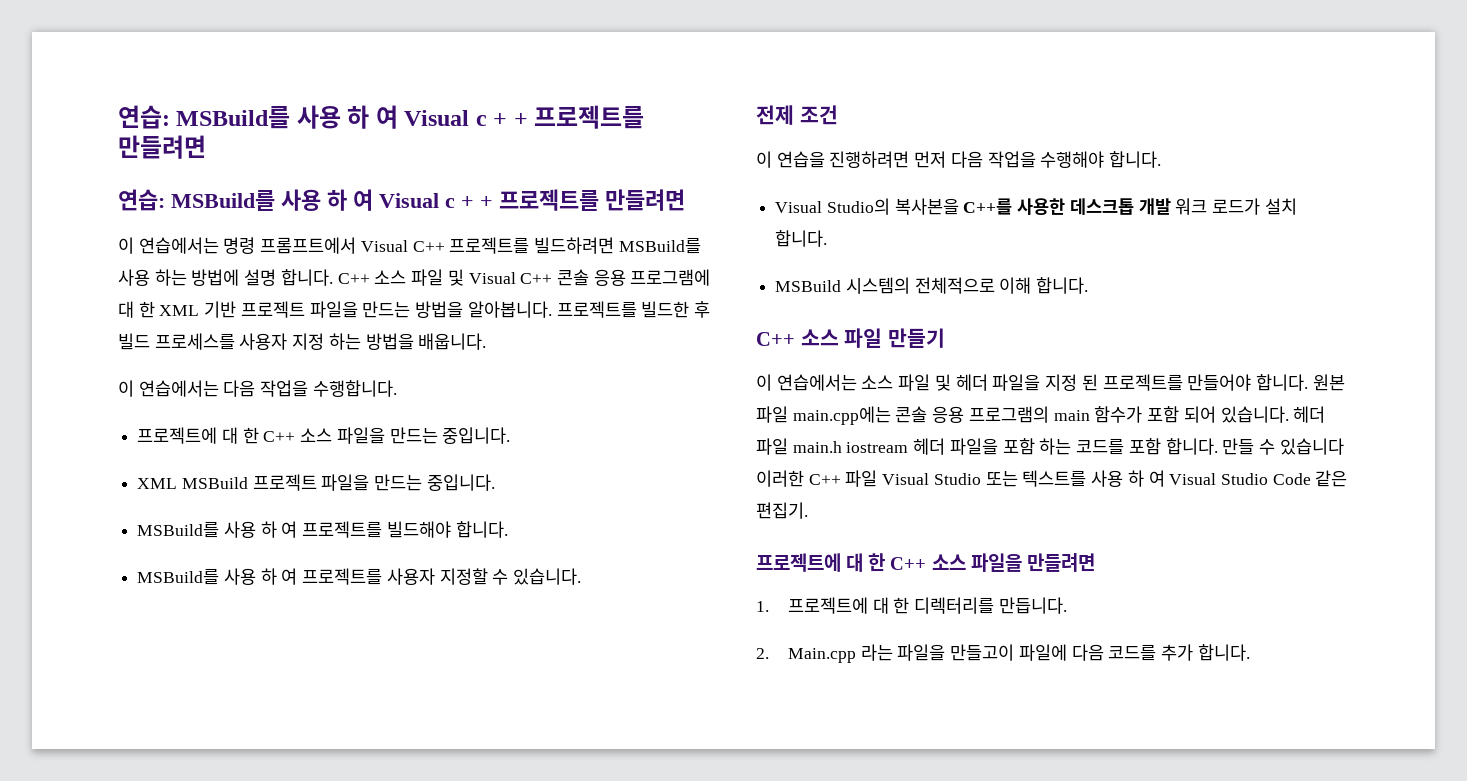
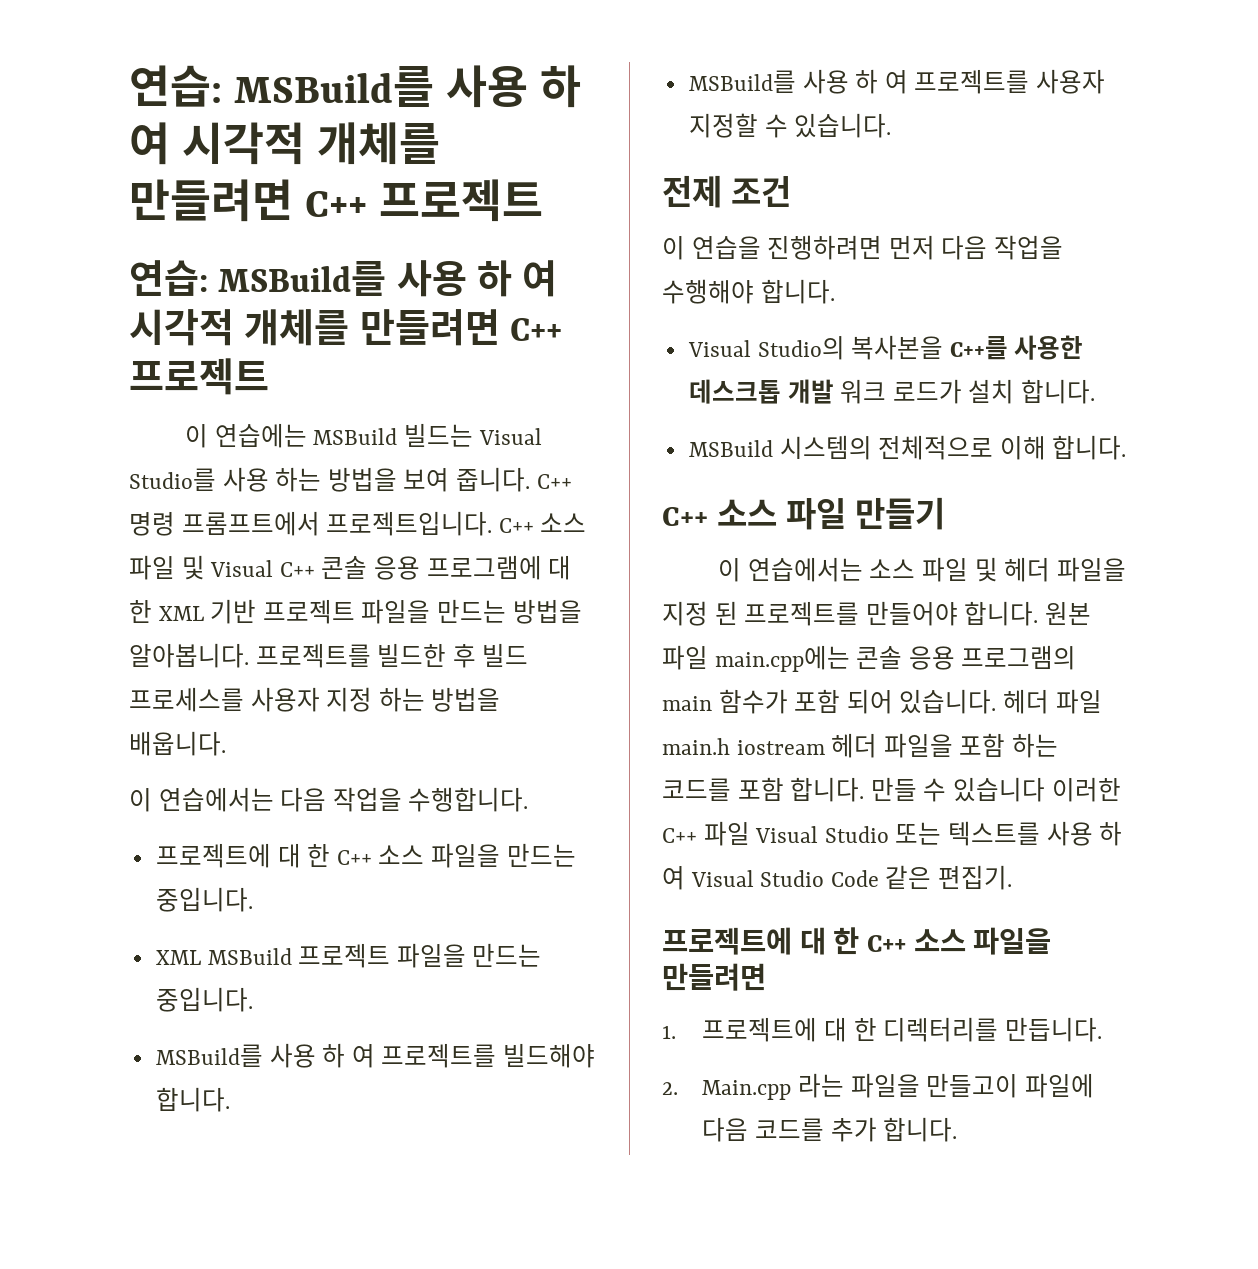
[118,105,645,129] [118,135,206,159] [118,189,685,211] [118,237,701,254] [118,269,333,286] 연습: MSBuild를 사용 하 여 Visual c + + 프로젝트를 만들려면 // 연습: MSBuild를 사용 하 여 Visual c + + 프로젝트를 만들려면 // 이 연습에서는 명령 프롬프트에서 Visual C++ 프로젝트를 빌드하려면 MSBuild를 사용 하는 방법에 설명 합니다. -> [129,65,582,108] [129,122,441,165] [129,179,544,222] [129,260,558,297] [129,309,562,346] [129,358,269,395] [185,423,542,448] [129,467,572,492] [129,511,493,536] 연습: MSBuild를 사용 하 여 시각적 개체를 만들려면 C++ 프로젝트 // 연습: MSBuild를 사용 하 여 시각적 개체를 만들려면 C++ 프로젝트 // 이 연습에는 MSBuild 빌드는 Visual Studio를 사용 하는 방법을 보여 줍니다. C++ 명령 프롬프트에서 프로젝트입니다.

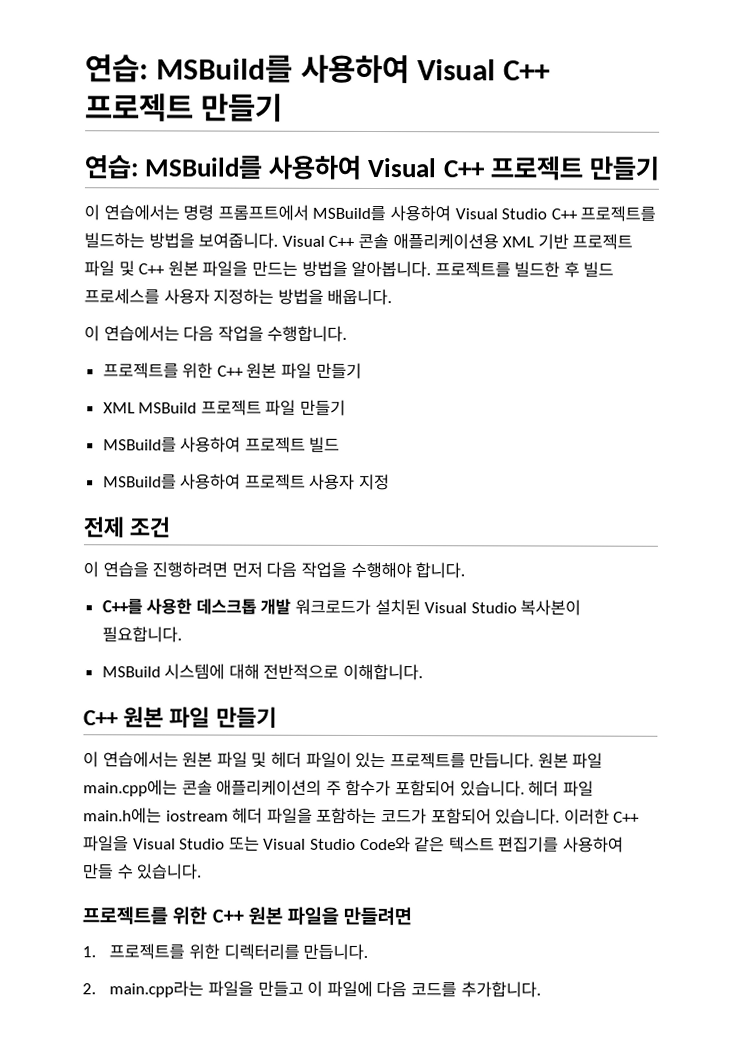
[129,65,582,108] [129,122,441,165] [129,179,544,222] [129,260,558,297] [129,309,562,346] [129,358,269,395] [185,423,542,448] [129,467,572,492] [129,511,587,536] [129,555,572,580] [129,599,355,624] 연습: MSBuild를 사용 하 여 시각적 개체를 만들려면 C++ 프로젝트 // 연습: MSBuild를 사용 하 여 시각적 개체를 만들려면 C++ 프로젝트 // 이 연습에는 MSBuild 빌드는 Visual Studio를 사용 하는 방법을 보여 줍니다. C++ 명령 프롬프트에서 프로젝트입니다. C++ 소스 파일 및 Visual C++ 콘솔 응용 프로그램에 대 한 XML 기반 프로젝트 -> [85,54,551,84] [85,93,284,122] [84,154,660,181] [84,204,657,222] [84,232,634,250] [84,260,199,277] 연습: MSBuild를 사용하여 Visual C++ 프로젝트 만들기 // 연습: MSBuild를 사용하여 Visual C++ 프로젝트 만들기 // 이 연습에서는 명령 프롬프트에서 MSBuild를 사용하여 Visual Studio C++ 프로젝트를 빌드하는 방법을 보여줍니다. Visual C++ 콘솔 애플리케이션용 XML 기반 프로젝트 파일 및 C++ 원본
[326,687,425,712] 지정 하는 -> [213,288,275,305] 지정하는
[155,843,576,868] [155,887,253,912] [155,943,542,968] [155,987,253,1012] [155,1043,596,1068] [155,1087,230,1112] [688,69,1106,94] [688,113,892,138] 프로젝트에 대 한 C++ 소스 파일을 만드는 중입니다. // XML MSBuild 프로젝트 파일을 만드는 중입니다. // MSBuild를 사용 하 여 프로젝트를 빌드해야 합니다. // MSBuild를 사용 하 여 프로젝트를 사용자 지정할 수 있습니다. -> [102,362,362,379] [102,399,347,416] [102,436,341,453] [102,473,391,491] 프로젝트를 위한 C++ 원본 파일 만들기 // XML MSBuild 프로젝트 파일 만들기 // MSBuild를 사용하여 프로젝트 빌드 // MSBuild를 사용하여 프로젝트 사용자 지정
[687,335,944,360] Visual Studio의 복사본을 -> (466, 570) none
[840,379,1096,404] [688,435,1127,460] [662,499,777,526] 워크 로드가 설치 합니다. // MSBuild 시스템의 전체적으로 이해 합니다. // C++ 소스 -> [295,598,582,616] [101,626,182,643] [101,663,424,681] [83,706,165,728] 워크로드가 설치된 Visual Studio 복사본이 필요합니다. // MSBuild 시스템에 대해 전반적으로 이해합니다. // C++ 원본
[869,559,916,579] 소스 -> [182,751,214,768] 원본
[1056,557,1126,582] [662,601,1092,626] [662,645,1077,672] [662,689,893,714] 파일을 지정 된 프로젝트를 만들어야 합니다. 원본 파일 main.cpp에는 콘솔 응용 프로그램의 main 함수가 포함 되어 -> [305,751,604,769] [83,779,456,797] 파일이 있는 프로젝트를 만듭니다. 원본 파일 main.cpp에는 콘솔 애플리케이션의 주 함수가 포함되어
[662,738,730,755] main.h -> [83,807,162,824] main.h에는
[959,733,1059,758] [662,777,1046,802] 포함 하는 코드를 포함 합니다. 만들 수 있습니다 -> [316,807,561,825] 포함하는 코드가 포함되어 있습니다.
[703,821,750,846] 파일 -> [83,835,129,852] 파일을
[948,821,1123,846] [662,865,1013,890] [662,927,966,955] 텍스트를 사용 하 여 Visual Studio Code 같은 편집기. // 프로젝트에 대 한 C++ 소스 -> [263,835,624,853] [83,863,203,880] [82,906,283,925] Visual Studio Code와 같은 텍스트 편집기를 사용하여 만들 수 있습니다. // 프로젝트를 위한 C++ 원본
[702,1017,877,1042] 프로젝트에 대 한 -> [109,943,221,960] 프로젝트를 위한
[702,1073,1019,1100] Main.cpp 라는 파일을 만들고이 -> [109,980,324,998] main.cpp라는 파일을 만들고 이
[830,1117,958,1142] 추가 합니다. -> [460,981,541,998] 추가합니다.

